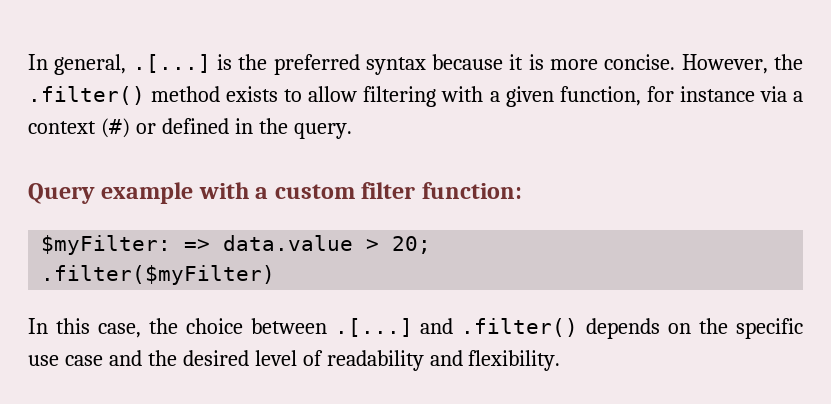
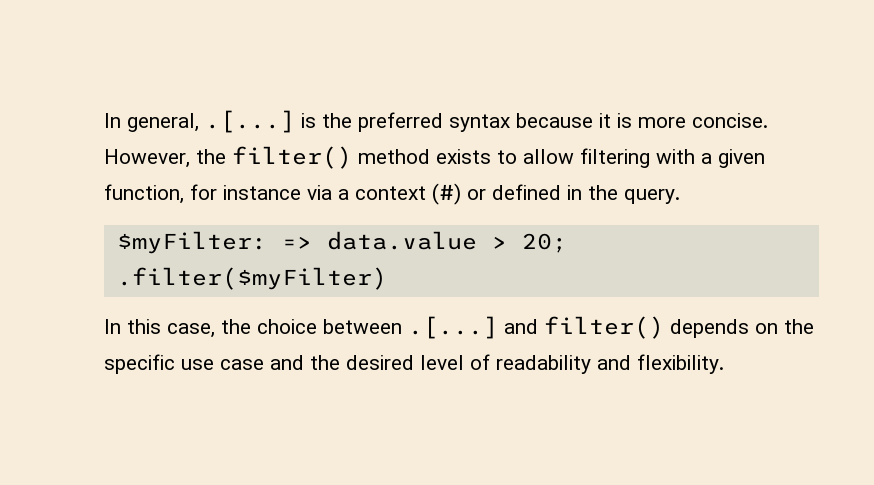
[28,86,145,105] .filter() -> [232,146,352,169] filter()
[28,182,522,204] // Query example with a custom filter function: -> (680, 196) none
[461,318,579,337] .filter() -> [544,316,664,339] filter()

